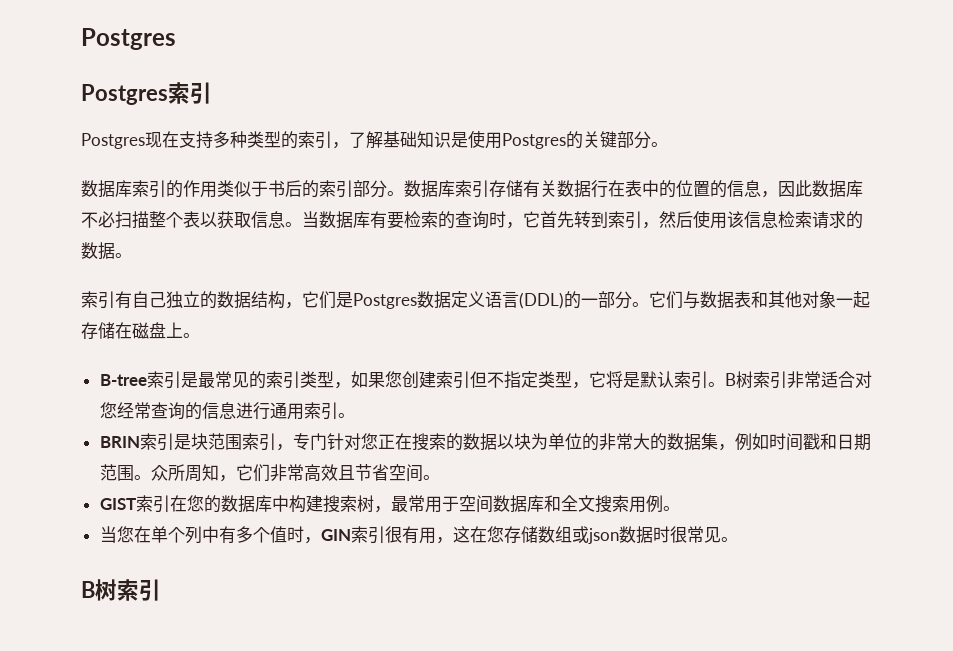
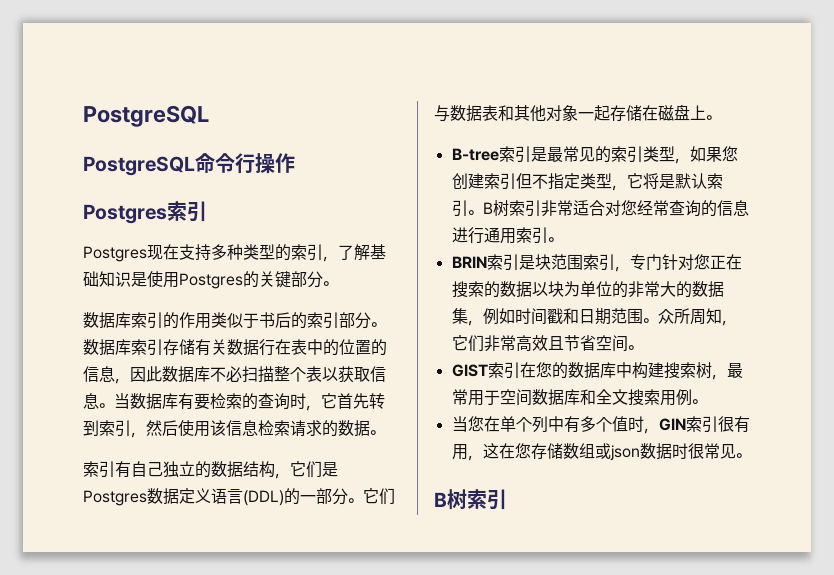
[81,28,176,50] Postgres -> [83,105,209,127] [83,153,295,176] PostgreSQL // PostgreSQL命令行操作

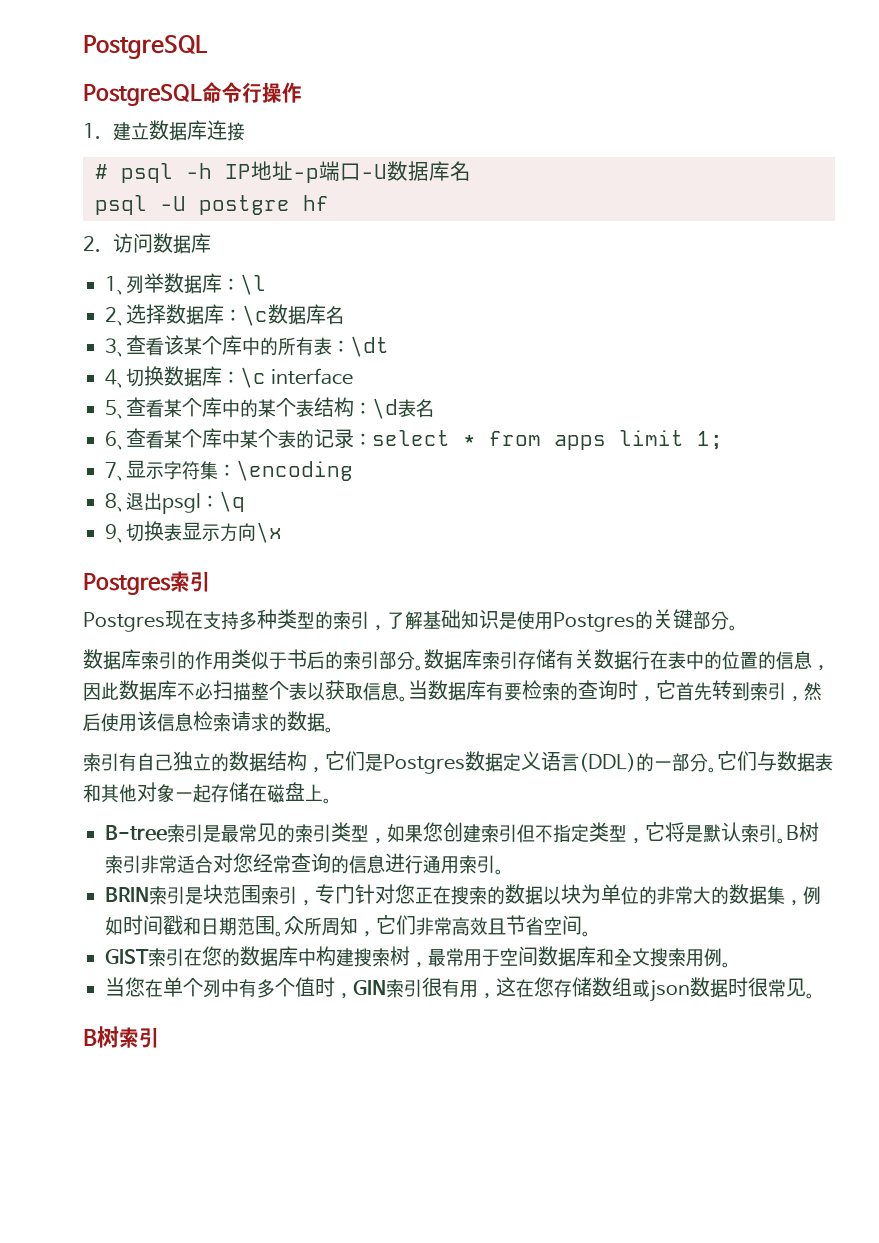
(295, 163) none -> [83,120,246,141] [95,161,471,183] [95,195,329,215] [83,233,212,254] [105,273,266,295] [105,304,344,326] [105,335,389,357] [105,366,354,388] [105,397,434,419] [105,428,723,450] [105,460,353,481] [105,491,245,514] [105,521,282,543] // 1.建立数据库连接 // # psql -h IP地址-p端口-U数据库名 // psql -U postgre hf // 2.访问数据库 // 1、列举数据库：\l // 2、选择数据库：\c数据库名 // 3、查看该某个库中的所有表：\dt // 4、切换数据库：\c interface // 5、查看某个库中的某个表结构：\d表名 // 6、查看某个库中某个表的记录：select * from apps limit 1; // 7、显示字符集：\encoding // 8、退出psgl：\q // 9、切换表显示方向\x

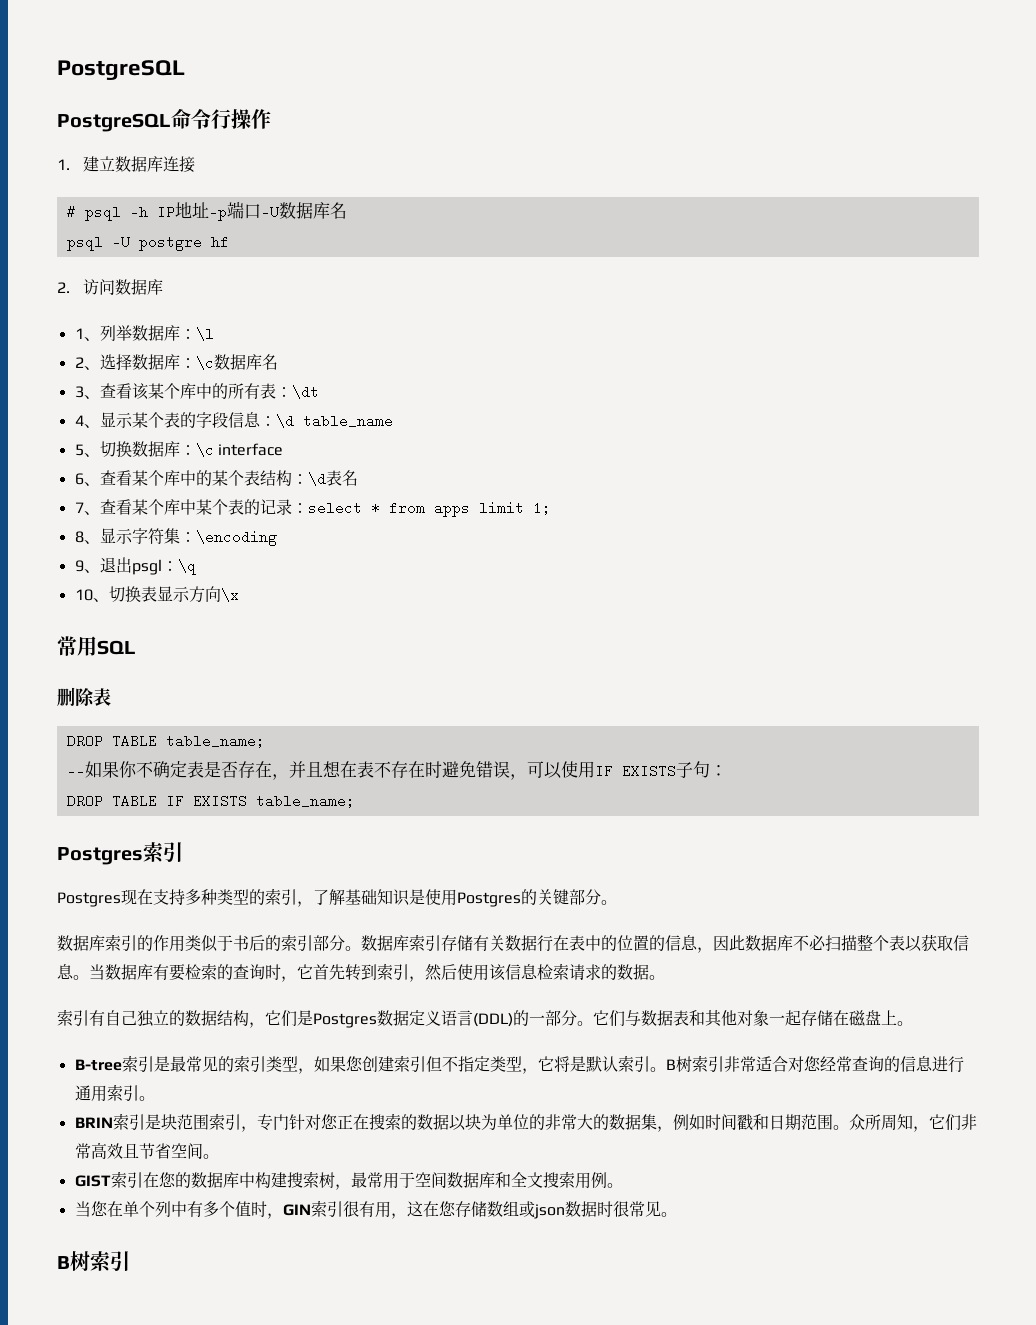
(126, 385) none -> [99,412,393,428] [74,444,100,457] 显示某个表的字段信息：\d table_name // 5、
[105,400,117,415] 5 -> [74,473,84,485] 6
[105,431,117,446] 6 -> [74,502,84,513] 7
[105,462,117,478] 7 -> [74,531,84,543] 8
[105,493,117,508] 8 -> [74,560,84,572] 9
[105,524,117,539] 9 -> [74,589,93,601] 10
(282, 532) none -> [57,636,136,656] [57,687,111,707] [66,734,265,748] [66,761,727,780] [66,794,355,808] // 常用SQL // 删除表 // DROP TABLE table_name; // --如果你不确定表是否存在，并且想在表不存在时避免错误，可以使用IF EXISTS子句： // DROP TABLE IF EXISTS table_name;

